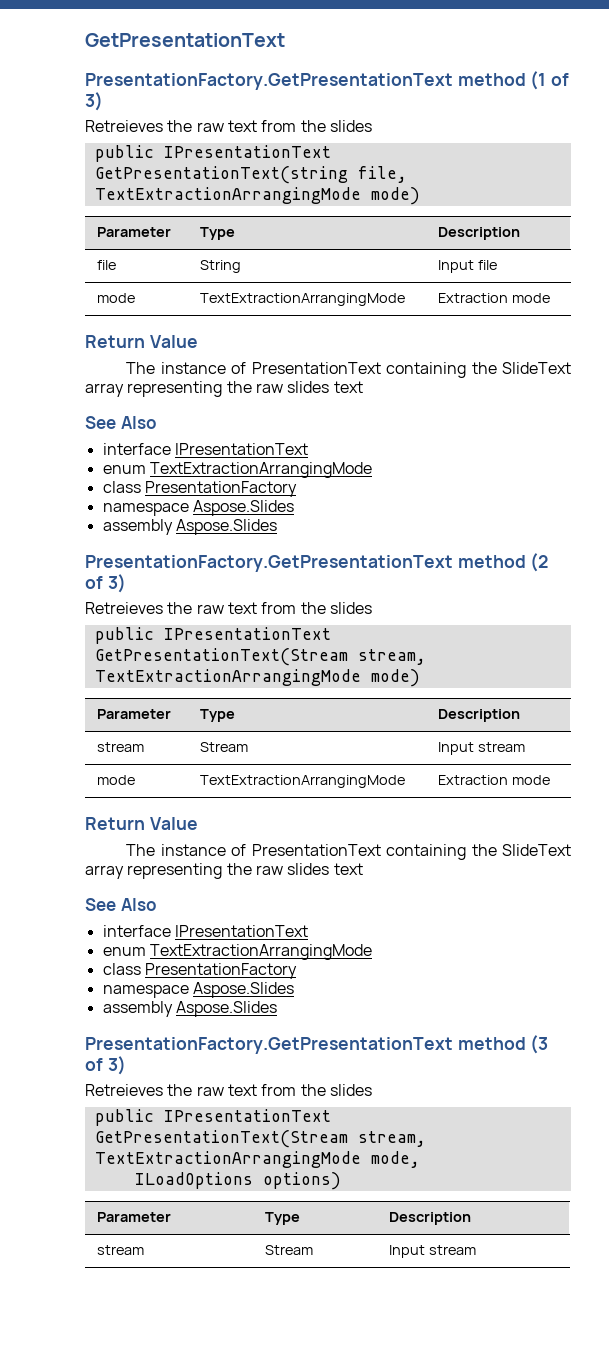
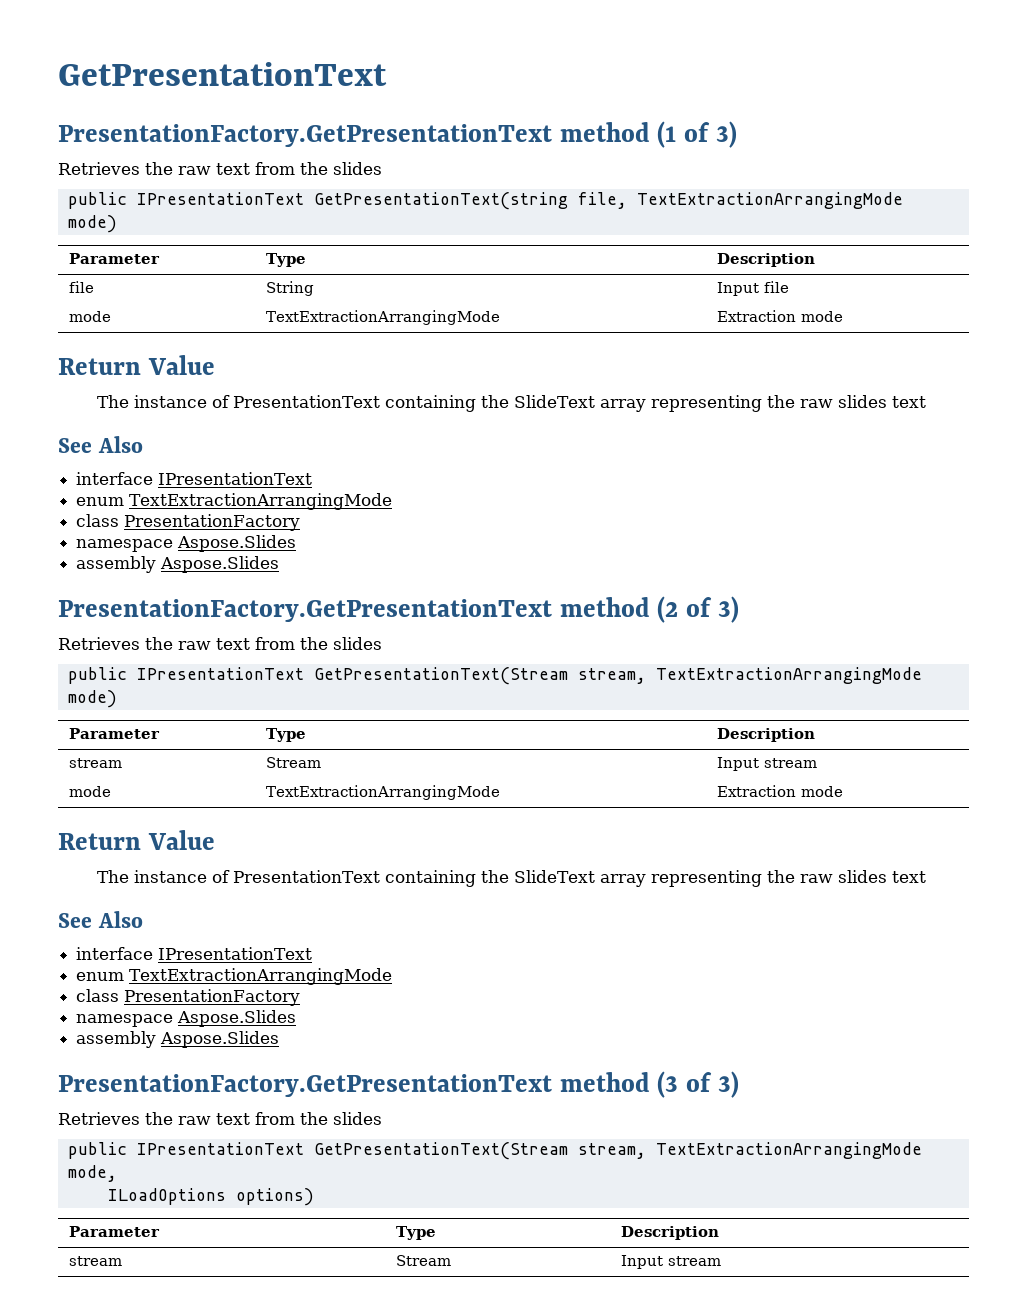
[85,120,163,132] Retreieves -> [58,162,140,175] Retrieves
[85,602,163,614] Retreieves -> [58,637,140,650] Retrieves
[85,1084,163,1096] Retreieves -> [58,1112,140,1125] Retrieves

